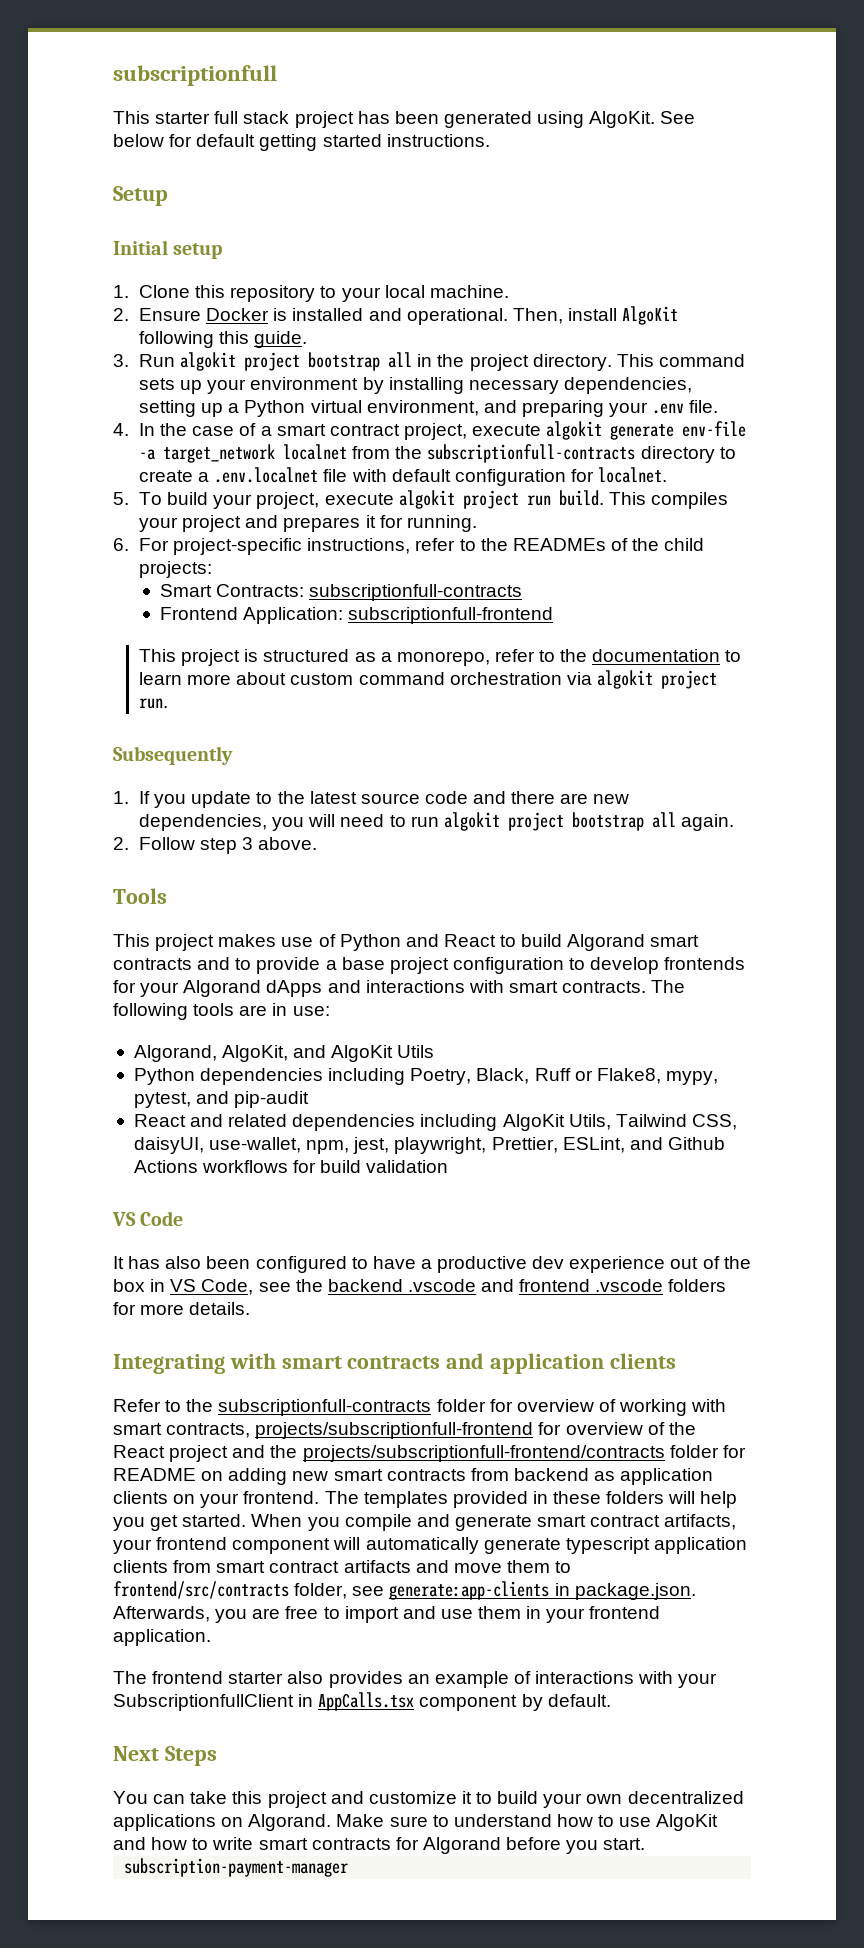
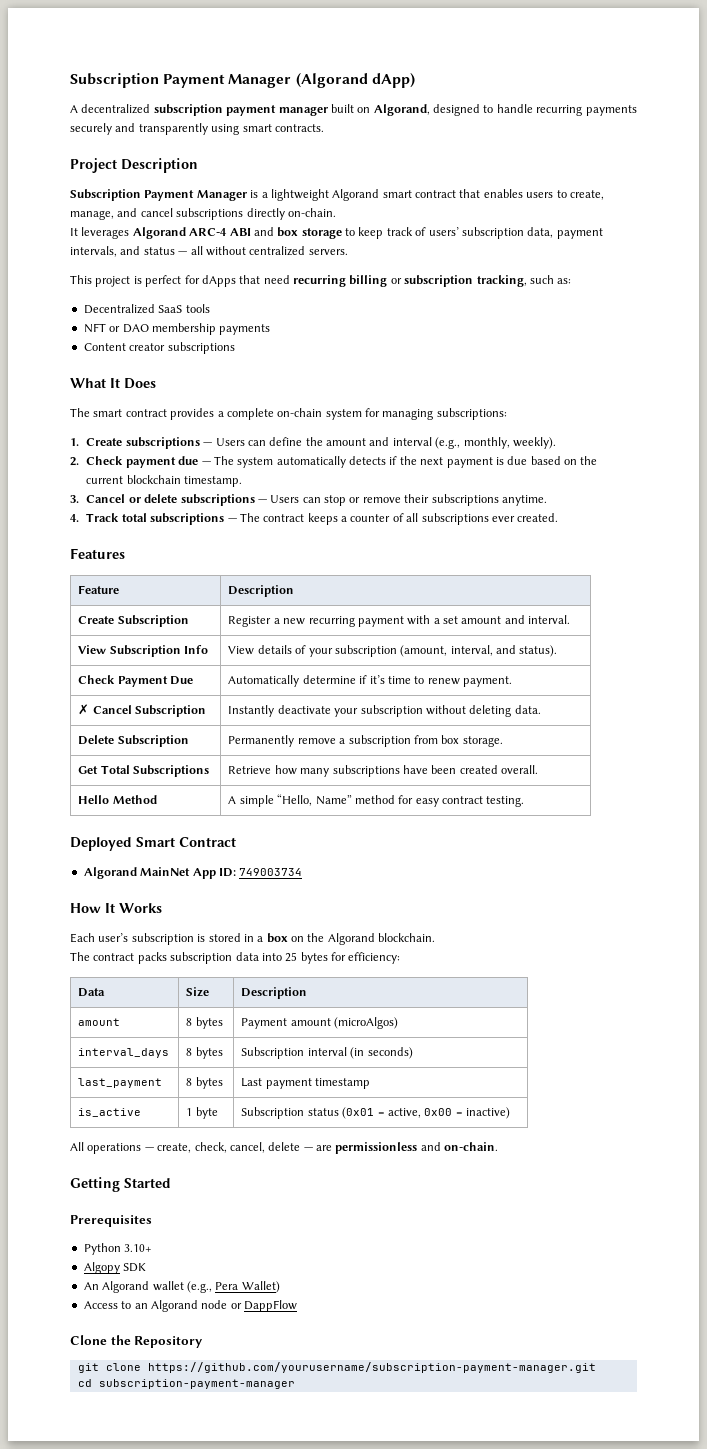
[113,65,277,86] [113,111,696,128] [113,134,490,151] [113,186,168,206] [113,240,223,259] [113,285,509,302] [113,306,679,325] [139,331,308,348] [113,352,745,371] [139,377,692,394] [139,400,719,417] [113,421,747,440] [139,444,736,463] [139,467,668,486] [113,490,728,509] [139,515,477,532] [113,538,705,555] [139,561,213,578] [159,584,523,601] [159,607,554,624] [139,649,742,666] [139,670,717,689] [139,698,169,709] [113,746,233,765] [113,791,630,808] [139,812,734,831] [113,837,318,854] [113,888,167,904] [113,934,700,951] [113,957,746,974] [113,980,686,997] [113,1003,330,1020] [133,1045,435,1062] [133,1068,718,1085] [133,1091,310,1108] [133,1114,737,1131] [133,1137,725,1154] [133,1160,449,1173] [112,1211,184,1226] [113,1256,751,1273] [113,1279,727,1295] [113,1302,251,1315] [113,1353,676,1374] [113,1399,727,1416] [113,1422,696,1439] [113,1445,746,1462] [113,1468,714,1485] [113,1491,738,1508] [113,1514,737,1531] [113,1537,747,1554] [113,1560,572,1573] [113,1581,696,1600] [113,1606,661,1623] [113,1629,211,1646] [113,1671,718,1688] [113,1692,611,1711] [113,1746,217,1766] [113,1791,744,1808] [113,1814,719,1831] [113,1837,646,1854] subscriptionfull // This starter full stack project has been generated using AlgoKit. See below for default getting started instructions. // Setup // Initial setup // 1. Clone this repository to your local machine. // 2. Ensure Docker is installed and operational. Then, install AlgoKit following this guide. // 3. Run algokit project bootstrap all in the project directory. This command sets up your environment by installing necessary dependencies, setting up a Python virtual environment, and preparing your .env file. // 4. In the case of a smart contract project, execute algokit generate env-file -a target_network localnet from the subscriptionfull-contracts directory to create a .env.localnet file with default configuration for localnet. // 5. To build your project, execute algokit project run build. This compiles your project and prepares it for running. // 6. For project-specific instructions, refer to the READMEs of the child projects: // Smart Contracts: subscriptionfull-contracts // Frontend Application: subscriptionfull-frontend // This project is structured as a monorepo, refer to the documentation to learn more about custom command orchestration via algokit project run. // Subsequently // 1. If you update to the latest source code and there are new dependencies, you will need to run algokit project bootstrap all again. // 2. Follow step 3 above. // Tools // This project makes use of Python and React to build Algorand smart contracts and to provide a base project configuration to develop frontends for your Algorand dApps and interactions with smart contracts. The following tools are in use: // Algorand, AlgoKit, and AlgoKit Utils // Python dependencies including Poetry, Black, Ruff or Flake8, mypy, pytest, and pip-audit // React and related dependencies including AlgoKit Utils, Tailwind CSS, daisyUI, use-wallet, npm, jest, playwright, Prettier, ESLint, and Github Actions workflows for build validation // VS Code // It has also been configured to have a productive dev experience out of the box in VS Code, see the backend .vscode and frontend .vscode folders for more details. // Integrating with smart contracts and application clients // Refer to the subscriptionfull-contracts folder for overview of working with smart contracts, projects/subscriptionfull-frontend for overview of the React project and the projects/subscriptionfull-frontend/contracts folder for README on adding new smart contracts from backend as application clients on your frontend. The templates provided in these folders will help you get started. When you compile and generate smart contract artifacts, your frontend component will automatically generate typescript application clients from smart contract artifacts and move them to frontend/src/contracts folder, see generate:app-clients in package.json. Afterwards, you are free to import and use them in your frontend application. // The frontend starter also provides an example of interactions with your SubscriptionfullClient in AppCalls.tsx component by default. // Next Steps // You can take this project and customize it to build your own decentralized applications on Algorand. Make sure to understand how to use AlgoKit and how to write smart contracts for Algorand before you start. // -> [70,73,415,88] [70,104,637,116] [70,123,324,135] [70,158,198,173] [70,189,604,201] [70,208,336,220] [70,227,603,239] [70,246,348,257] [70,275,572,287] [83,304,210,314] [83,323,271,335] [83,342,235,354] [70,378,156,389] [70,408,507,420] [70,437,556,449] [70,456,598,468] [86,475,243,487] [70,494,547,506] [70,513,559,525] [70,548,125,559] [78,585,120,594] [228,585,295,597] [78,615,189,627] [228,615,571,627] [78,645,209,657] [228,645,558,657] [78,675,194,687] [228,675,513,687] [78,704,207,717] [228,705,541,717] [78,735,189,747] [228,735,503,747] [78,765,210,777] [228,765,539,777] [78,795,157,804] [228,794,525,807] [70,837,236,851] [83,867,303,879] [70,903,162,913] [70,933,436,945] [70,952,401,964] [78,988,106,997] [186,987,210,997] [241,987,308,999] [78,1018,121,1026] [186,1017,223,1029] [241,1017,399,1029] [78,1048,170,1058] [186,1047,223,1059] [241,1047,413,1059] [78,1078,163,1088] [186,1077,223,1089] [241,1078,371,1089] [78,1108,142,1117] [186,1107,218,1119] [241,1107,511,1119] [70,1142,499,1154] [70,1177,171,1192] [70,1215,152,1227] [83,1243,153,1255] [83,1262,147,1274] [83,1281,280,1293] [83,1300,297,1312] [70,1335,203,1348] [77,1362,596,1373] [77,1379,92,1387] Subscription Payment Manager (Algorand dApp) // A decentralized subscription payment manager built on Algorand, designed to handle recurring payments securely and transparently using smart contracts. // Project Description // Subscription Payment Manager is a lightweight Algorand smart contract that enables users to create, manage, and cancel subscriptions directly on-chain. // It leverages Algorand ARC-4 ABI and box storage to keep track of users’ subscription data, payment intervals, and status — all without centralized servers. // This project is perfect for dApps that need recurring billing or subscription tracking, such as: // Decentralized SaaS tools // NFT or DAO membership payments // Content creator subscriptions // What It Does // The smart contract provides a complete on-chain system for managing subscriptions: // 1. Create subscriptions — Users can define the amount and interval (e.g., monthly, weekly). // 2. Check payment due — The system automatically detects if the next payment is due based on the current blockchain timestamp. // 3. Cancel or delete subscriptions — Users can stop or remove their subscriptions anytime. // 4. Track total subscriptions — The contract keeps a counter of all subscriptions ever created. // Features // Feature | Description // Create Subscription | Register a new recurring payment with a set amount and interval. // View Subscription Info | View details of your subscription (amount, interval, and status). // Check Payment Due | Automatically determine if it’s time to renew payment. // ✗ Cancel Subscription | Instantly deactivate your subscription without deleting data. // Delete Subscription | Permanently remove a subscription from box storage. // Get Total Subscriptions | Retrieve how many subscriptions have been created overall. // Hello Method | A simple “Hello, Name” method for easy contract testing. // Deployed Smart Contract // Algorand MainNet App ID: 749003734 // How It Works // Each user’s subscription is stored in a box on the Algorand blockchain. // The contract packs subscription data into 25 bytes for efficiency: // Data | Size | Description // amount | 8 bytes | Payment amount (microAlgos) // interval_days | 8 bytes | Subscription interval (in seconds) // last_payment | 8 bytes | Last payment timestamp // is_active | 1 byte | Subscription status (0x01 = active, 0x00 = inactive) // All operations — create, check, cancel, delete — are permissionless and on-chain. // Getting Started // Prerequisites // Python 3.10+ // Algopy SDK // An Algorand wallet (e.g., Pera Wallet) // Access to an Algorand node or DappFlow // Clone the Repository // git clone https://github.com/yourusername/subscription-payment-manager.git // cd

